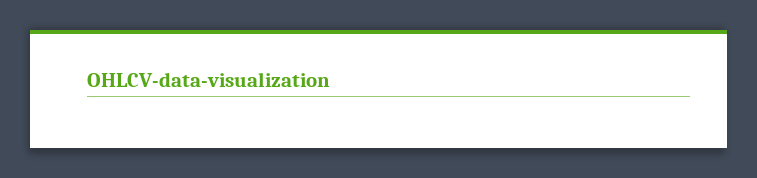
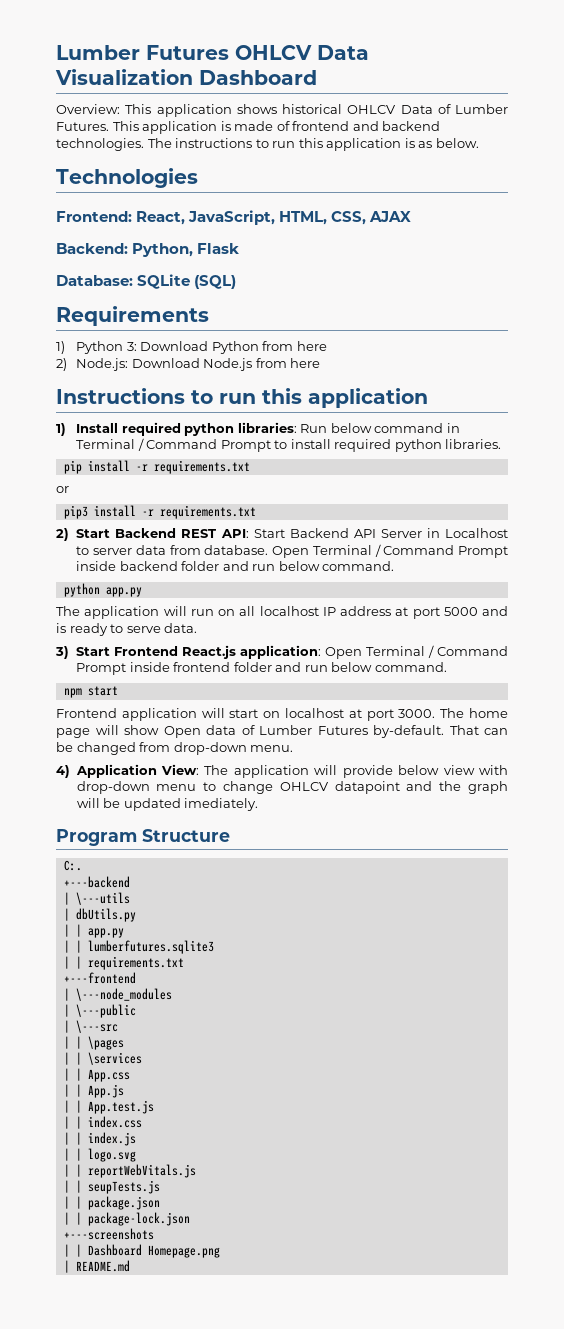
[87,72,330,87] OHLCV-data-visualization -> [56,45,369,60] [55,69,317,85] [56,104,508,117] [56,121,441,134] [56,138,479,151] [56,168,198,188] [56,210,412,225] [56,243,240,257] [56,274,237,289] [56,306,209,326] [56,341,327,354] [56,358,321,371] [56,388,428,408] [56,422,460,436] [76,438,502,452] [63,460,250,474] [56,486,69,493] [63,505,256,519] [56,528,508,541] [76,544,508,558] [76,561,395,571] [63,583,142,597] [56,606,508,619] [56,623,198,636] [55,645,508,659] [76,662,447,675] [63,686,118,698] [56,708,509,721] [56,725,508,738] [56,742,294,755] [56,764,508,778] [76,781,508,794] [76,798,259,811] [56,829,230,846] [63,860,82,871] [63,876,130,888] [63,892,130,905] [63,908,136,922] [63,924,124,938] [63,940,214,954] [63,956,184,970] [63,972,136,984] [63,988,172,1001] [63,1004,136,1018] [63,1020,118,1033] [63,1036,124,1050] [63,1052,142,1065] [63,1068,130,1082] [63,1084,124,1098] [63,1100,154,1114] [63,1116,142,1129] [63,1132,136,1146] [63,1148,136,1162] [63,1164,196,1178] [63,1180,160,1194] [63,1196,160,1210] [63,1212,190,1226] [63,1228,154,1240] [63,1244,220,1258] [63,1260,130,1273] Lumber Futures OHLCV Data Visualization Dashboard // Overview: This application shows historical OHLCV Data of Lumber Futures. This application is made of frontend and backend technologies. The instructions to run this application is as below. // Technologies // Frontend: React, JavaScript, HTML, CSS, AJAX // Backend: Python, Flask // Database: SQLite (SQL) // Requirements // 1) Python 3: Download Python from here // 2) Node.js: Download Node.js from here // Instructions to run this application // 1) Install required python libraries: Run below command in Terminal / Command Prompt to install required python libraries. // pip install -r requirements.txt // or // pip3 install -r requirements.txt // 2) Start Backend REST API: Start Backend API Server in Localhost to server data from database. Open Terminal / Command Prompt inside backend folder and run below command. // python app.py // The application will run on all localhost IP address at port 5000 and is ready to serve data. // 3) Start Frontend React.js application: Open Terminal / Command Prompt inside frontend folder and run below command. // npm start // Frontend application will start on localhost at port 3000. The home page will show Open data of Lumber Futures by-default. That can be changed from drop-down menu. // 4) Application View: The application will provide below view with drop-down menu to change OHLCV datapoint and the graph will be updated imediately. // Program Structure // C:. // +---backend // | \---utils // | dbUtils.py // | | app.py // | | lumberfutures.sqlite3 // | | requirements.txt // +---frontend // | \---node_modules // | \---public // | \---src // | | \pages // | | \services // | | App.css // | | App.js // | | App.test.js // | | index.css // | | index.js // | | logo.svg // | | reportWebVitals.js // | | seupTests.js // | | package.json // | | package-lock.json // +---screenshots // | | Dashboard Homepage.png // | README.md

